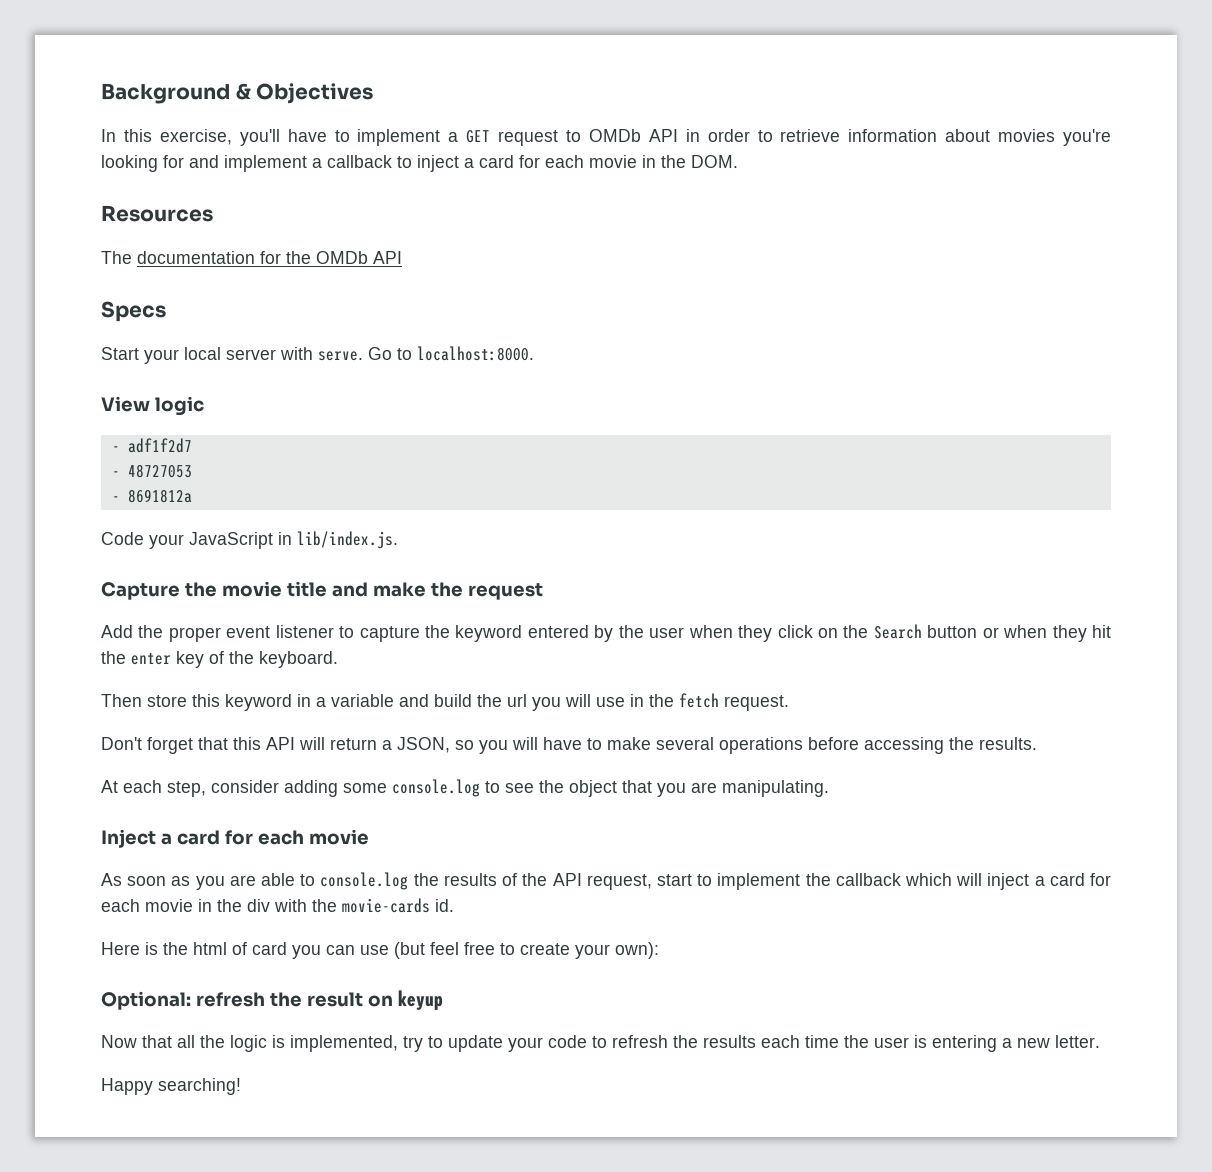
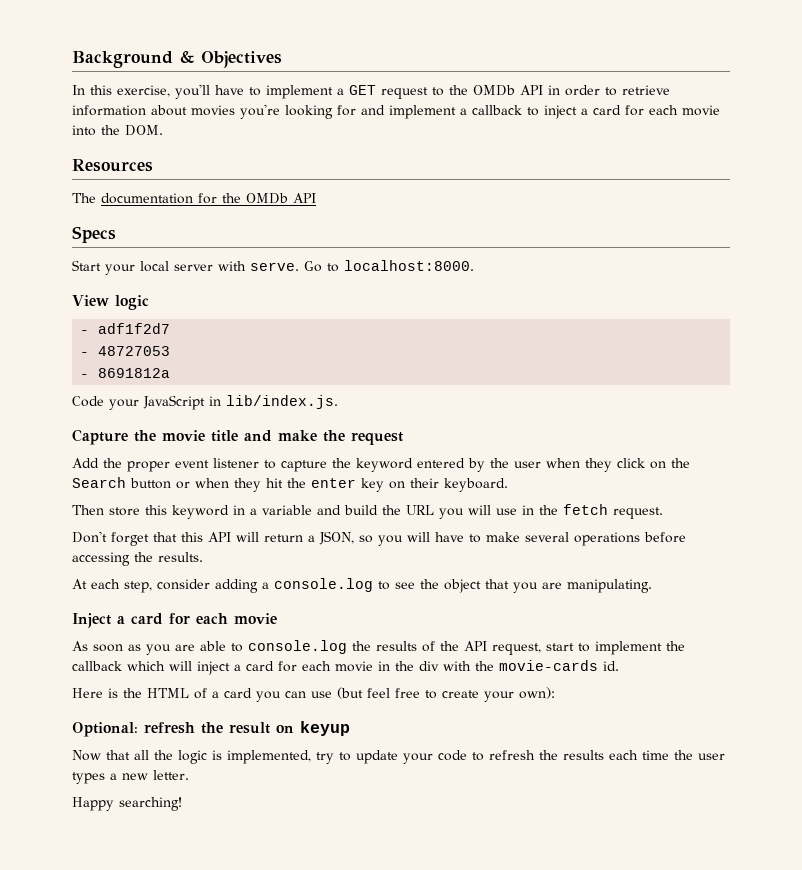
(581, 136) none -> [449,85,468,95] the
[642,155,656,168] in -> [72,125,96,136] into
[209,651,254,664] of the -> [389,478,439,489] on their
[507,694,527,707] url -> [406,505,434,515] URL
[343,783,387,793] some -> [262,582,269,589] a
[193,942,247,955] html of -> [147,688,219,699] HTML of a
[914,1035,997,1052] is entering -> [72,772,105,784] types

